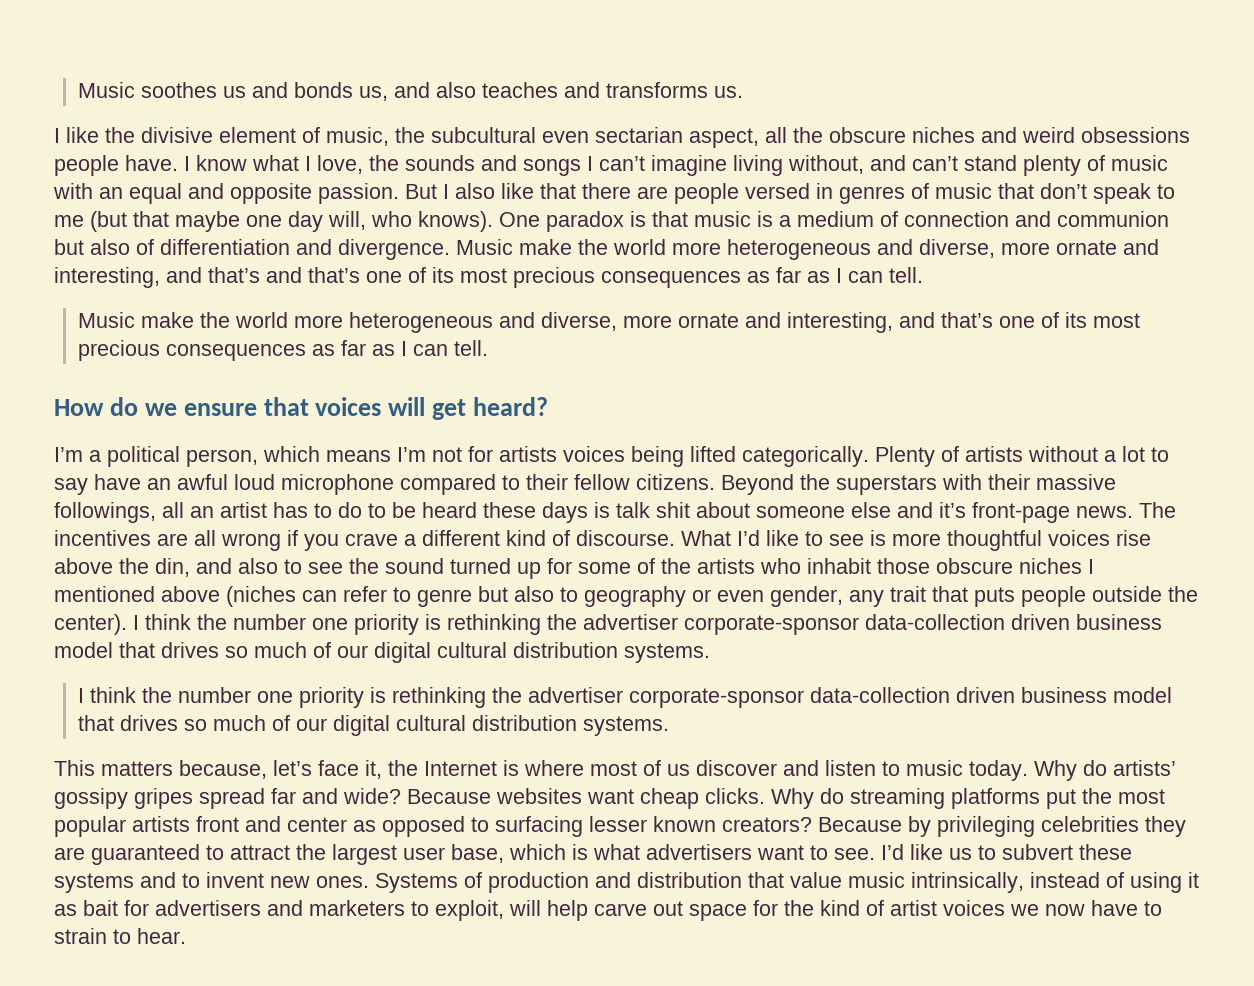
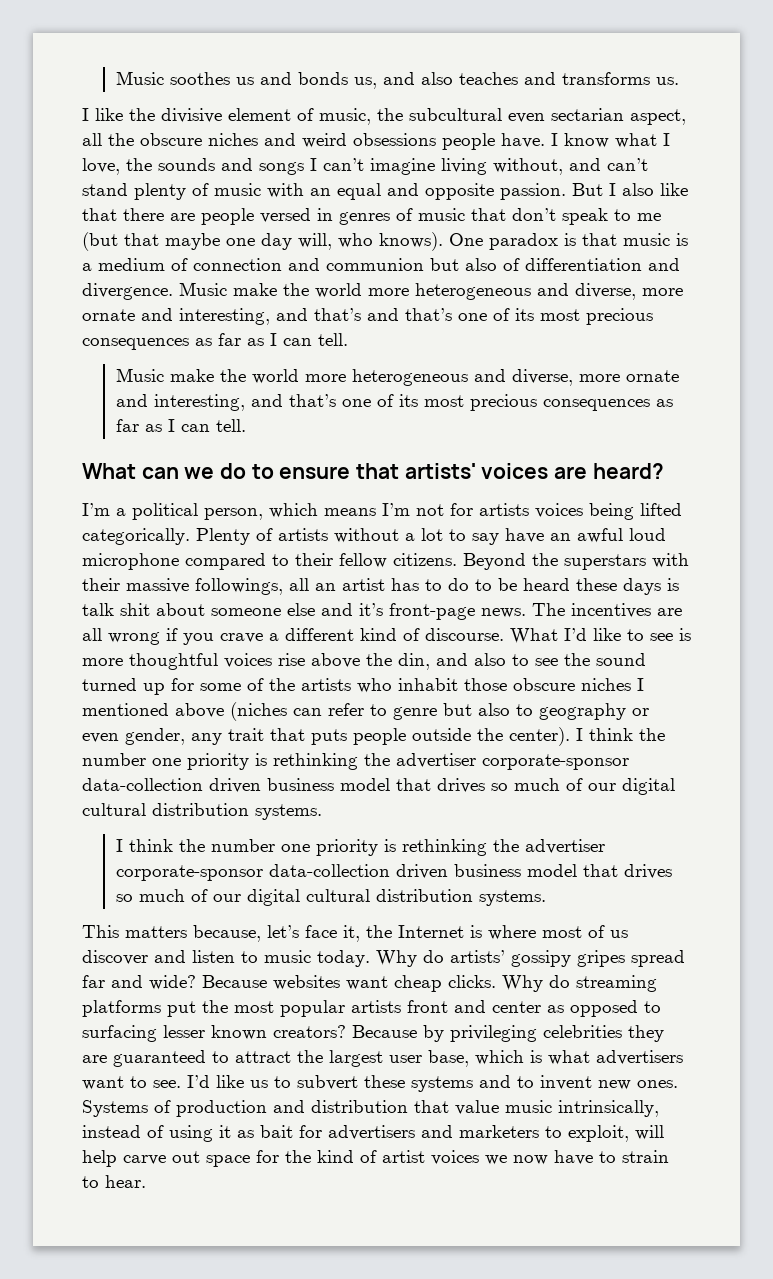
[54,397,467,420] How do we ensure that voices will get -> [82,463,588,479] What can we do to ensure that artists' voices are

